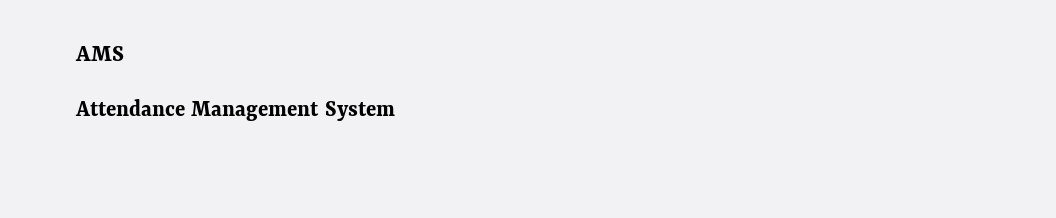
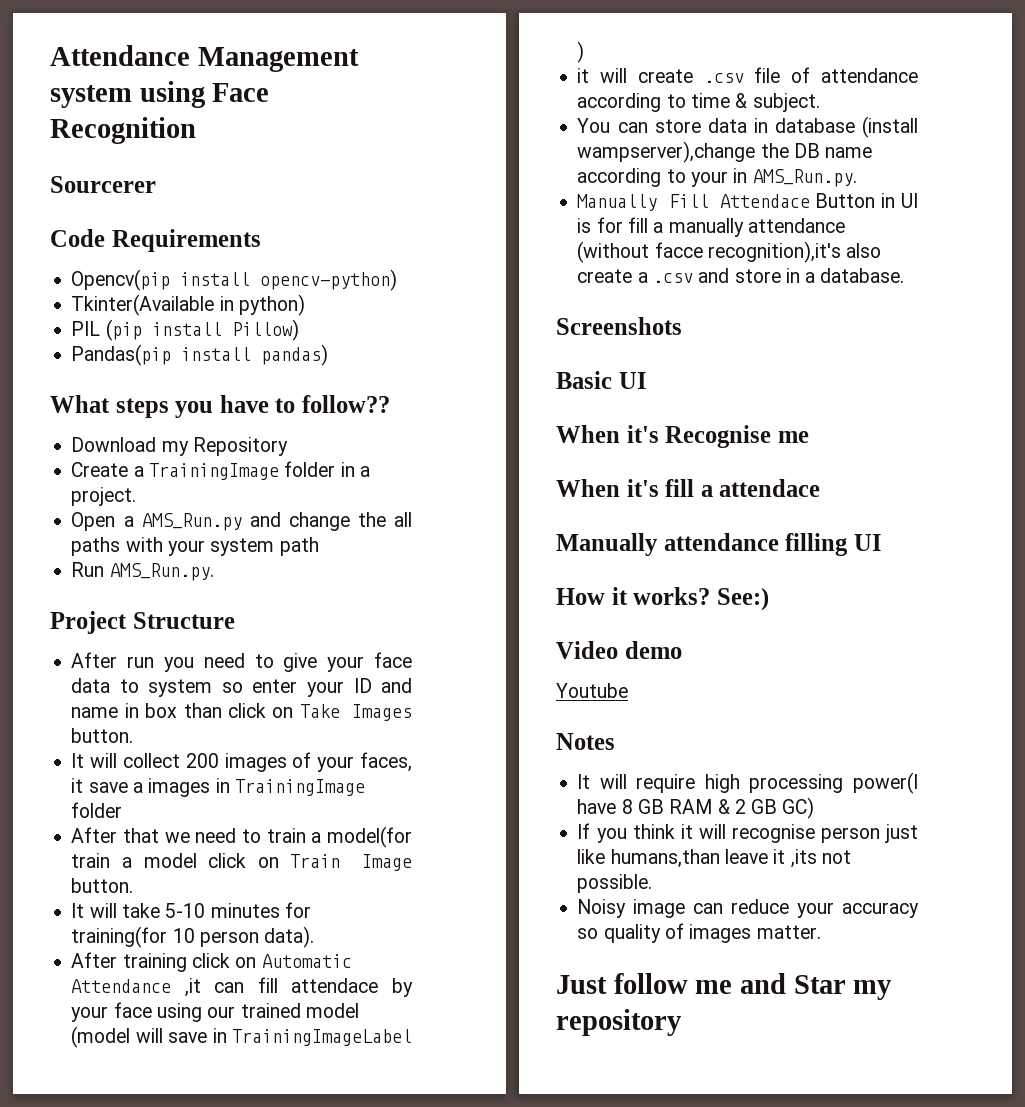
[75,46,124,61] AMS // -> (50, 55) none
[324,101,395,121] System -> [50,81,270,108] [50,117,196,144] [50,176,156,193] [50,229,261,252] [71,269,398,291] [71,294,305,316] [71,319,299,341] [71,344,329,366] [50,395,391,418] [71,437,288,456] [71,461,370,480] [71,487,137,506] [71,512,412,531] [71,537,319,556] [71,562,214,581] [50,611,235,634] [71,652,412,672] [71,678,413,697] [71,703,412,721] [71,728,134,743] [71,752,412,772] [71,778,365,797] [71,802,123,818] [71,826,412,848] [71,853,413,871] [71,878,134,893] [71,902,311,918] [71,926,315,948] [71,952,352,972] [71,977,413,997] [71,1002,359,1022] [71,1026,412,1048] [577,41,585,63] [577,67,918,83] [577,93,820,112] [577,116,918,138] [577,141,873,163] [577,168,857,187] [577,193,918,211] [577,217,845,237] [577,241,882,263] [577,268,905,283] [556,317,682,335] [556,371,647,389] [556,425,809,448] [556,479,821,497] [556,533,882,556] [556,587,769,611] [556,641,682,659] [556,683,628,698] [556,733,615,750] [577,772,918,794] [577,797,815,819] [577,823,918,843] [577,849,851,868] [577,874,653,893] [577,899,919,918] [577,923,821,943] [556,973,892,1000] [556,1009,681,1036] system using Face Recognition // Sourcerer // Code Requirements // Opencv(pip install opencv-python) // Tkinter(Available in python) // PIL (pip install Pillow) // Pandas(pip install pandas) // What steps you have to follow?? // Download my Repository // Create a TrainingImage folder in a project. // Open a AMS_Run.py and change the all paths with your system path // Run AMS_Run.py. // Project Structure // After run you need to give your face data to system so enter your ID and name in box than click on Take Images button. // It will collect 200 images of your faces, it save a images in TrainingImage folder // After that we need to train a model(for train a model click on Train Image button. // It will take 5-10 minutes for training(for 10 person data). // After training click on Automatic Attendance ,it can fill attendace by your face using our trained model (model will save in TrainingImageLabel ) // it will create .csv file of attendance according to time & subject. // You can store data in database (install wampserver),change the DB name according to your in AMS_Run.py. // Manually Fill Attendace Button in UI is for fill a manually attendance (without facce recognition),it's also create a .csv and store in a database. // Screenshots // Basic UI // When it's Recognise me // When it's fill a attendace // Manually attendance filling UI // How it works? See:) // Video demo // Youtube // Notes // It will require high processing power(I have 8 GB RAM & 2 GB GC) // If you think it will recognise person just like humans,than leave it ,its not possible. // Noisy image can reduce your accuracy so quality of images matter. // Just follow me and Star my repository

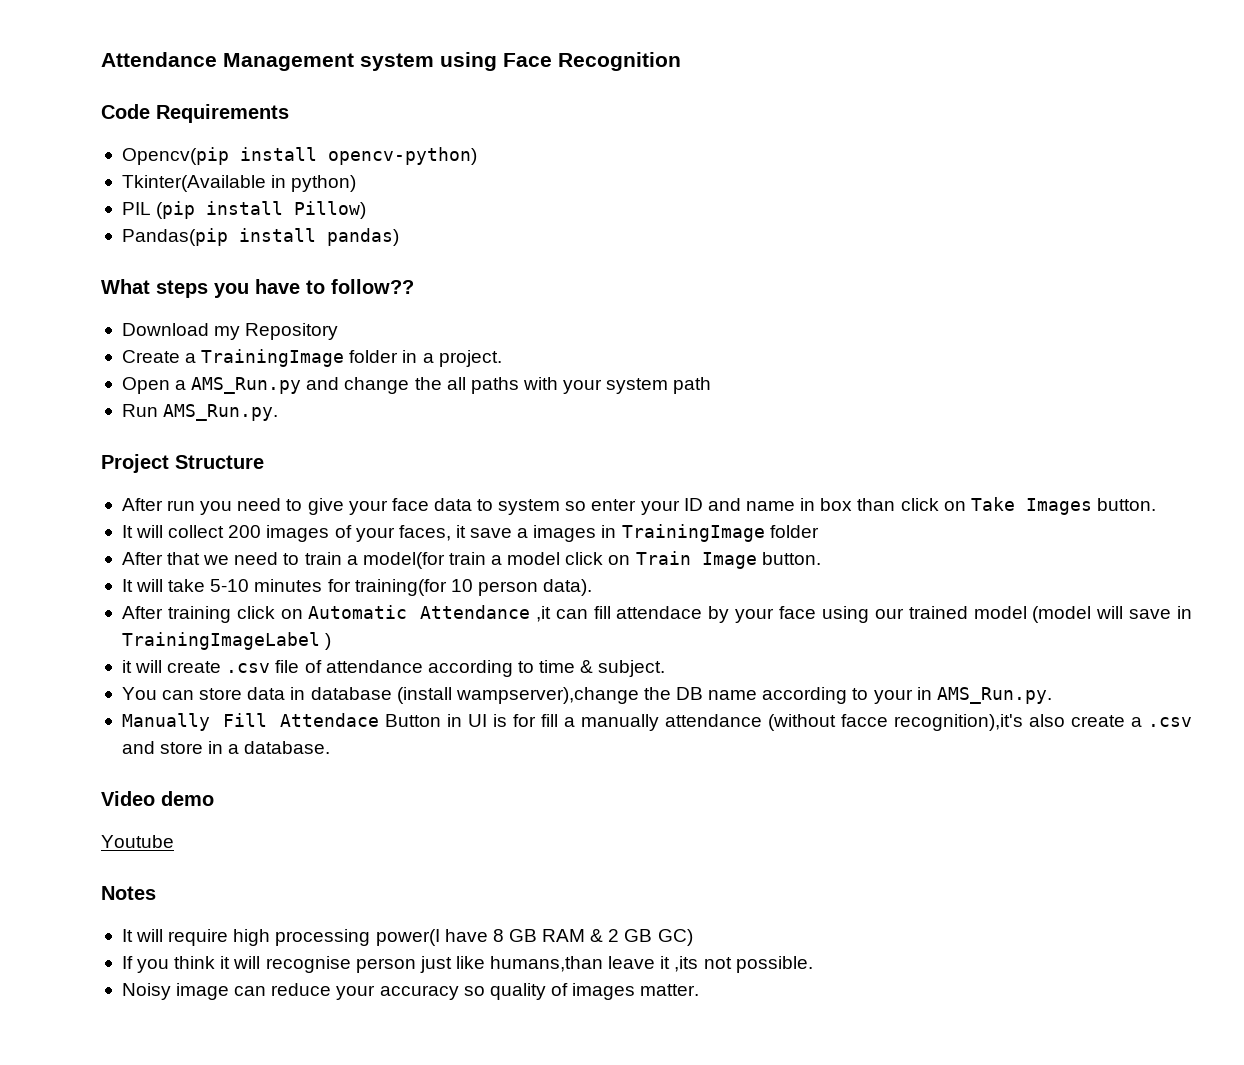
[50,176,156,193] // Sourcerer -> (681, 61) none
[556,317,682,335] [556,371,647,389] [556,425,809,448] [556,479,821,497] [556,533,882,556] [556,587,769,611] // Screenshots // Basic UI // When it's Recognise me // When it's fill a attendace // Manually attendance filling UI // How it works? See:) -> (331, 747) none
[556,973,892,1000] [556,1009,681,1036] // Just follow me and Star my repository -> (700, 990) none

